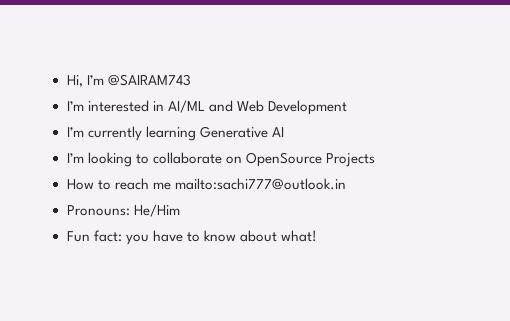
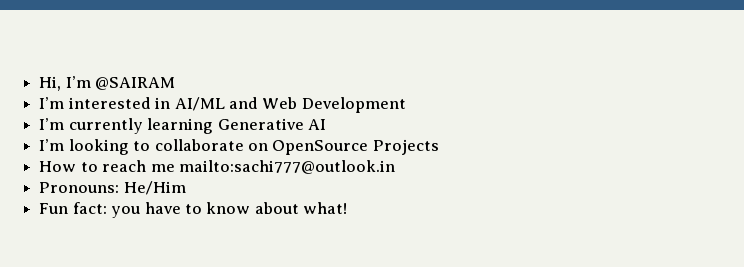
[107,74,191,86] @SAIRAM743 -> [95,77,176,90] @SAIRAM

